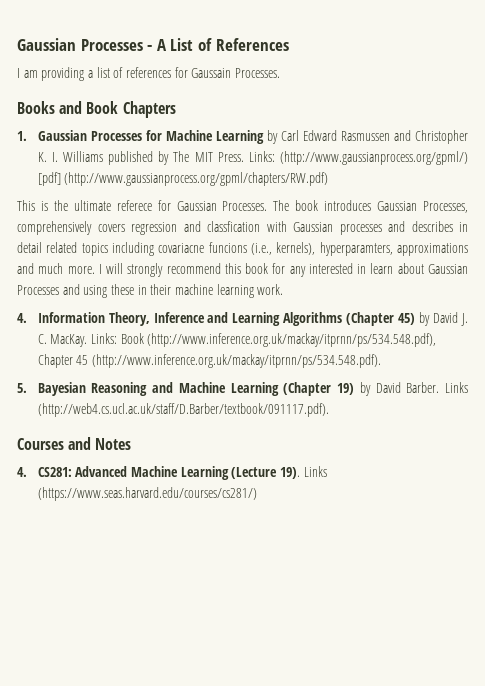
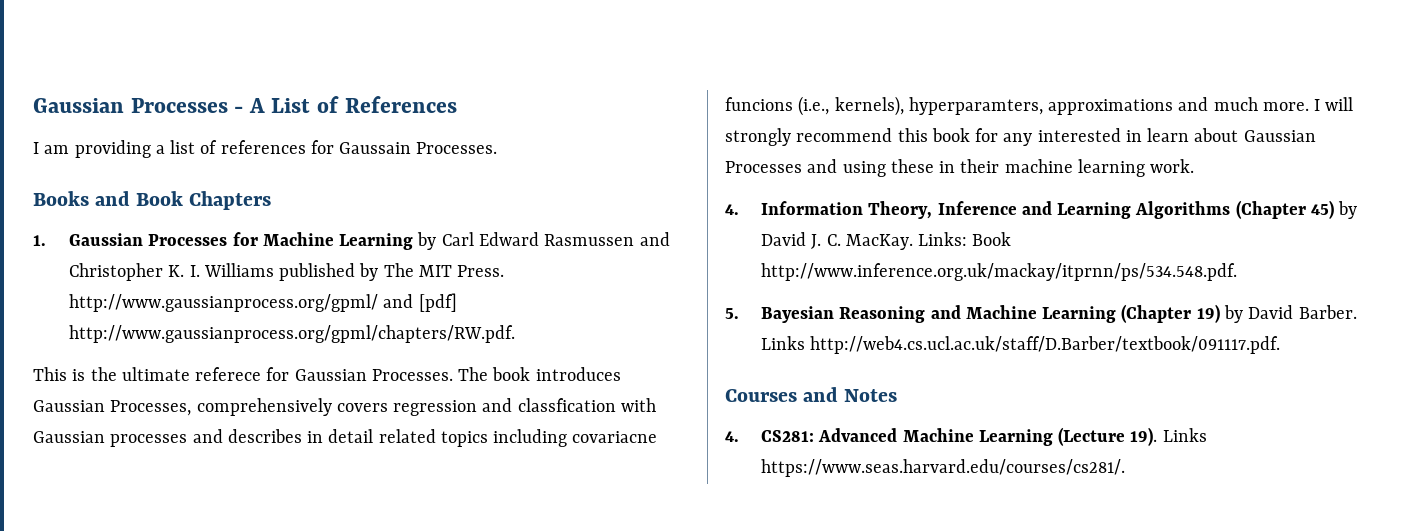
[248,151,468,165] [37,172,329,186] Links: (http://www.gaussianprocess.org/gpml/) [pdf] (http://www.gaussianprocess.org/gpml/chapters/RW.pdf) -> [69,293,457,312] [69,325,516,343] http://www.gaussianprocess.org/gpml/ and [pdf] http://www.gaussianprocess.org/gpml/chapters/RW.pdf.
[147,333,437,347] [37,354,381,368] (http://www.inference.org.uk/mackay/itprnn/ps/534.548.pdf), Chapter 45 (http://www.inference.org.uk/mackay/itprnn/ps/534.548.pdf). -> [761,263,1238,281] http://www.inference.org.uk/mackay/itprnn/ps/534.548.pdf.
[37,403,329,417] (http://web4.cs.ucl.ac.uk/staff/D.Barber/textbook/091117.pdf). -> [810,336,1281,354] http://web4.cs.ucl.ac.uk/staff/D.Barber/textbook/091117.pdf.
[37,487,257,501] (https://www.seas.harvard.edu/courses/cs281/) -> [761,459,1126,477] https://www.seas.harvard.edu/courses/cs281/.

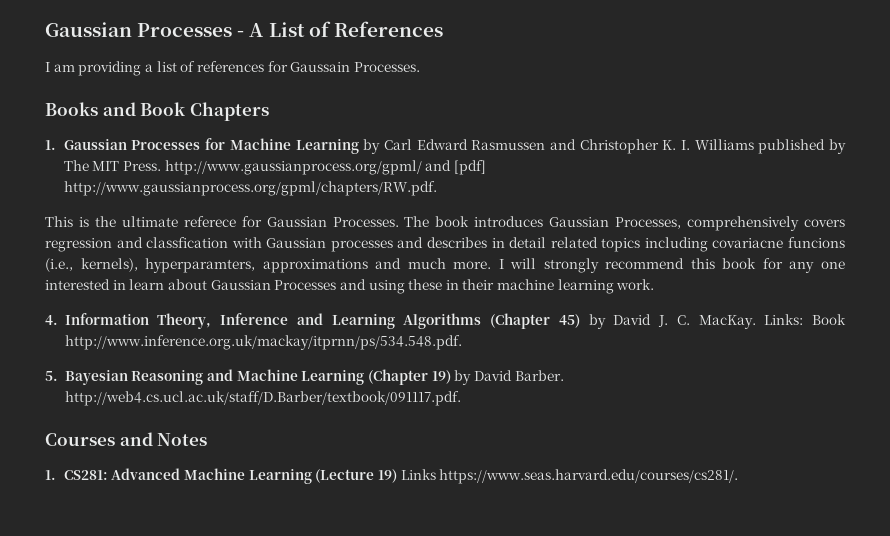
(1033, 139) none -> [821,261,845,269] one
[761,336,806,350] Links -> (564, 375) none
[725,431,739,442] 4. -> [45,470,56,480] 1.
[1130,427,1158,446] 19). -> [378,469,398,483] 19)

